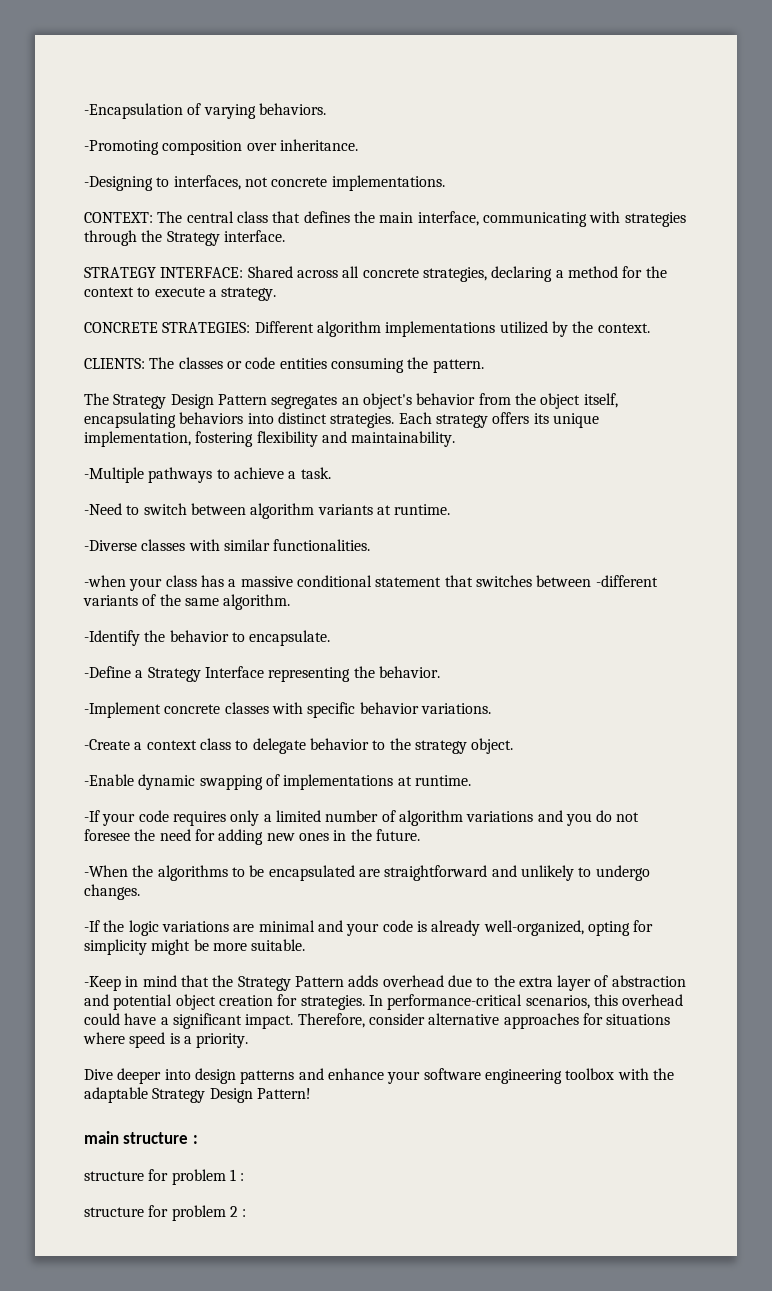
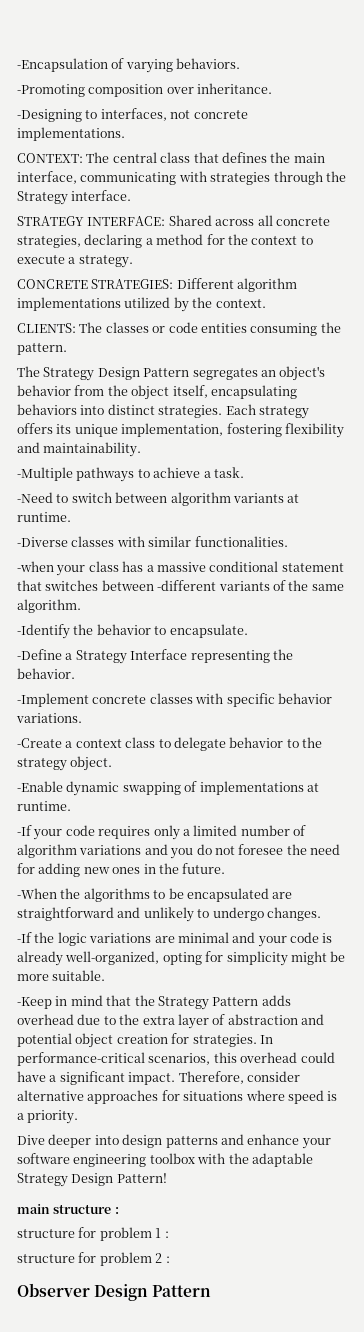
(247, 1213) none -> [17,1283,212,1301] // Observer Design Pattern

